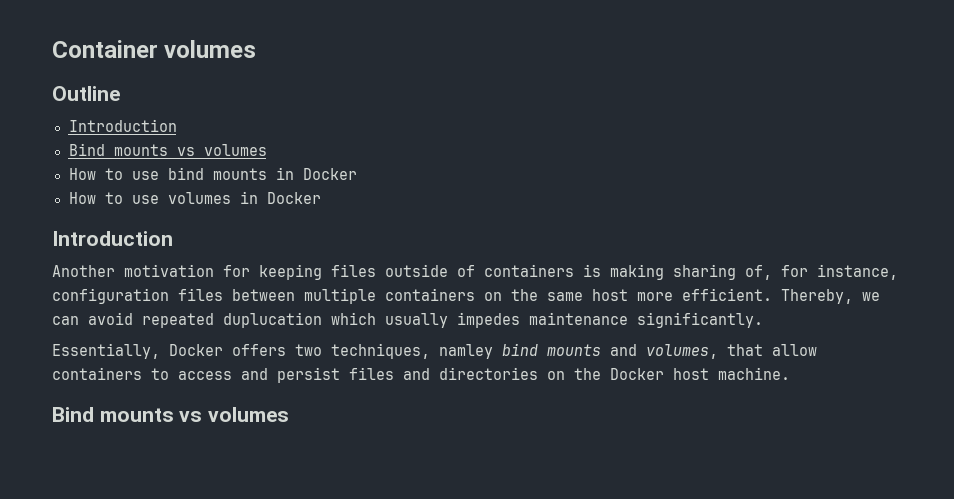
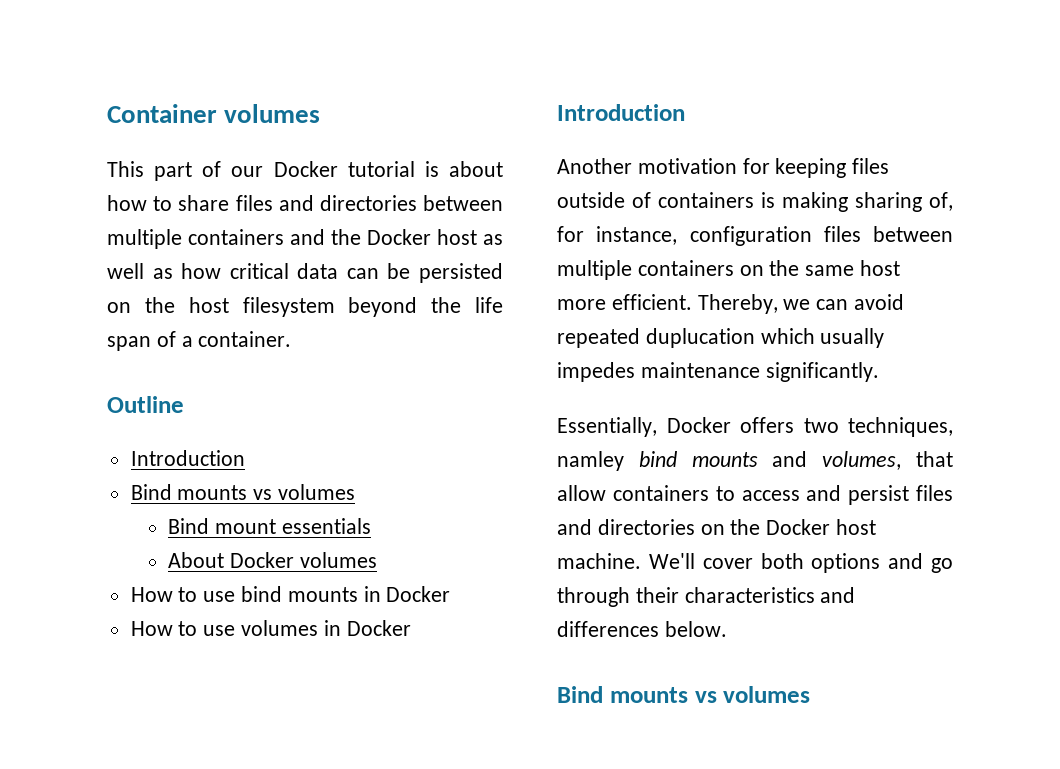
(257, 49) none -> [107,161,503,181] [107,195,503,211] [107,229,503,249] [107,263,503,283] [107,297,503,317] [107,331,292,351] // This part of our Docker tutorial is about how to share files and directories between multiple containers and the Docker host as well as how critical data can be persisted on the host filesystem beyond the life span of a container.
(267, 150) none -> [167,518,371,534] [167,552,377,568] // Bind mount essentials // About Docker volumes
(790, 373) none -> [648,553,953,573] [557,587,856,607] [557,621,727,637] We'll cover both options and go through their characteristics and differences below.

